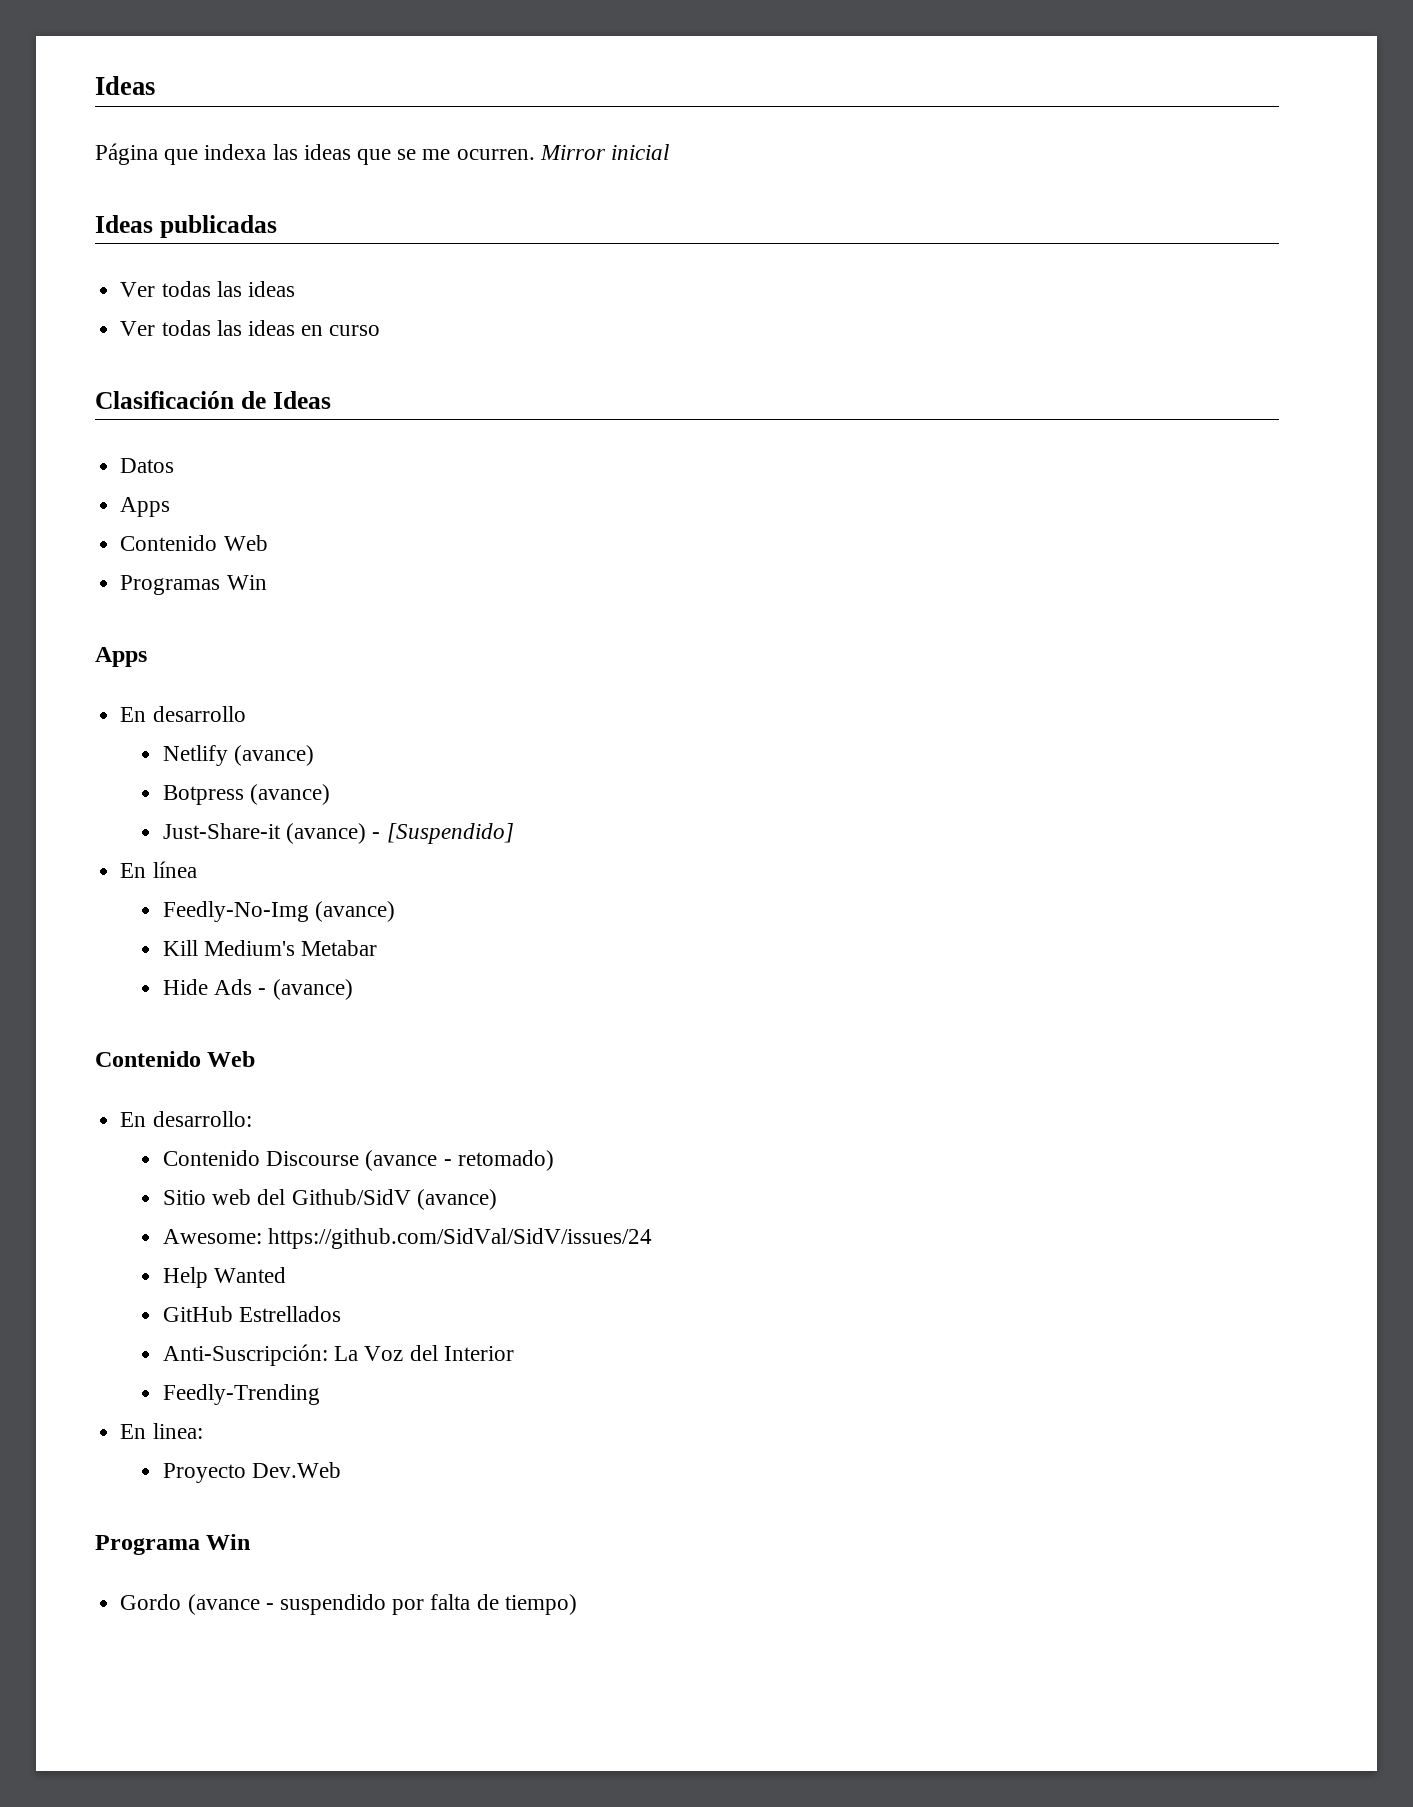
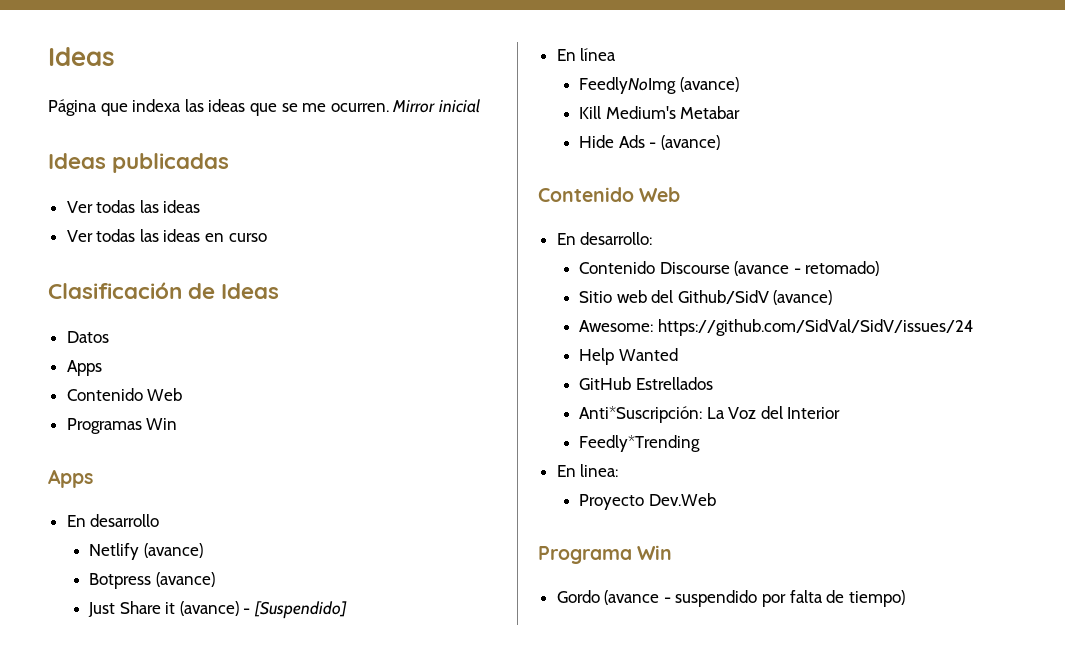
[162,823,281,839] Just-Share-it -> [87,601,176,617] Just Share it
[162,901,309,922] Feedly-No-Img -> [578,77,676,94] FeedlyNoImg
[162,1344,328,1366] Anti-Suscripción: -> [578,406,702,423] Anti*Suscripción:
[162,1384,320,1405] Feedly-Trending -> [578,435,700,452] Feedly*Trending

